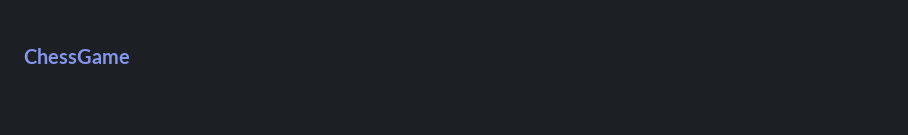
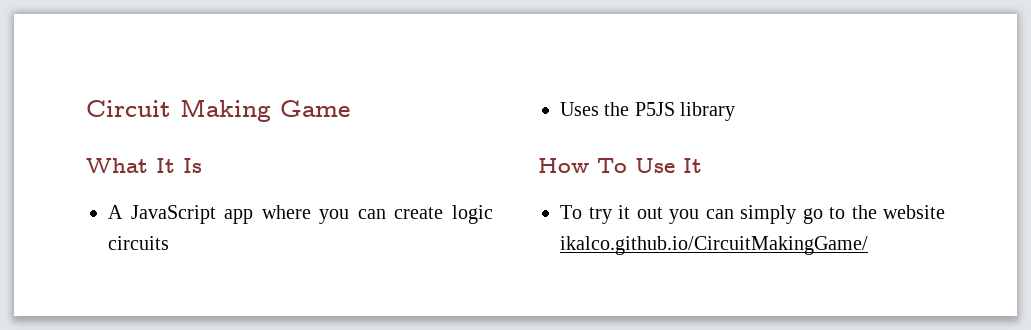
[24,48,130,64] ChessGame -> [86,99,350,122] [86,158,202,173] [108,205,493,224] [108,236,169,250] [560,102,736,121] [538,158,702,173] [560,205,945,224] [560,236,868,255] Circuit Making Game // What It Is // A JavaScript app where you can create logic circuits // Uses the P5JS library // How To Use It // To try it out you can simply go to the website ikalco.github.io/CircuitMakingGame/

